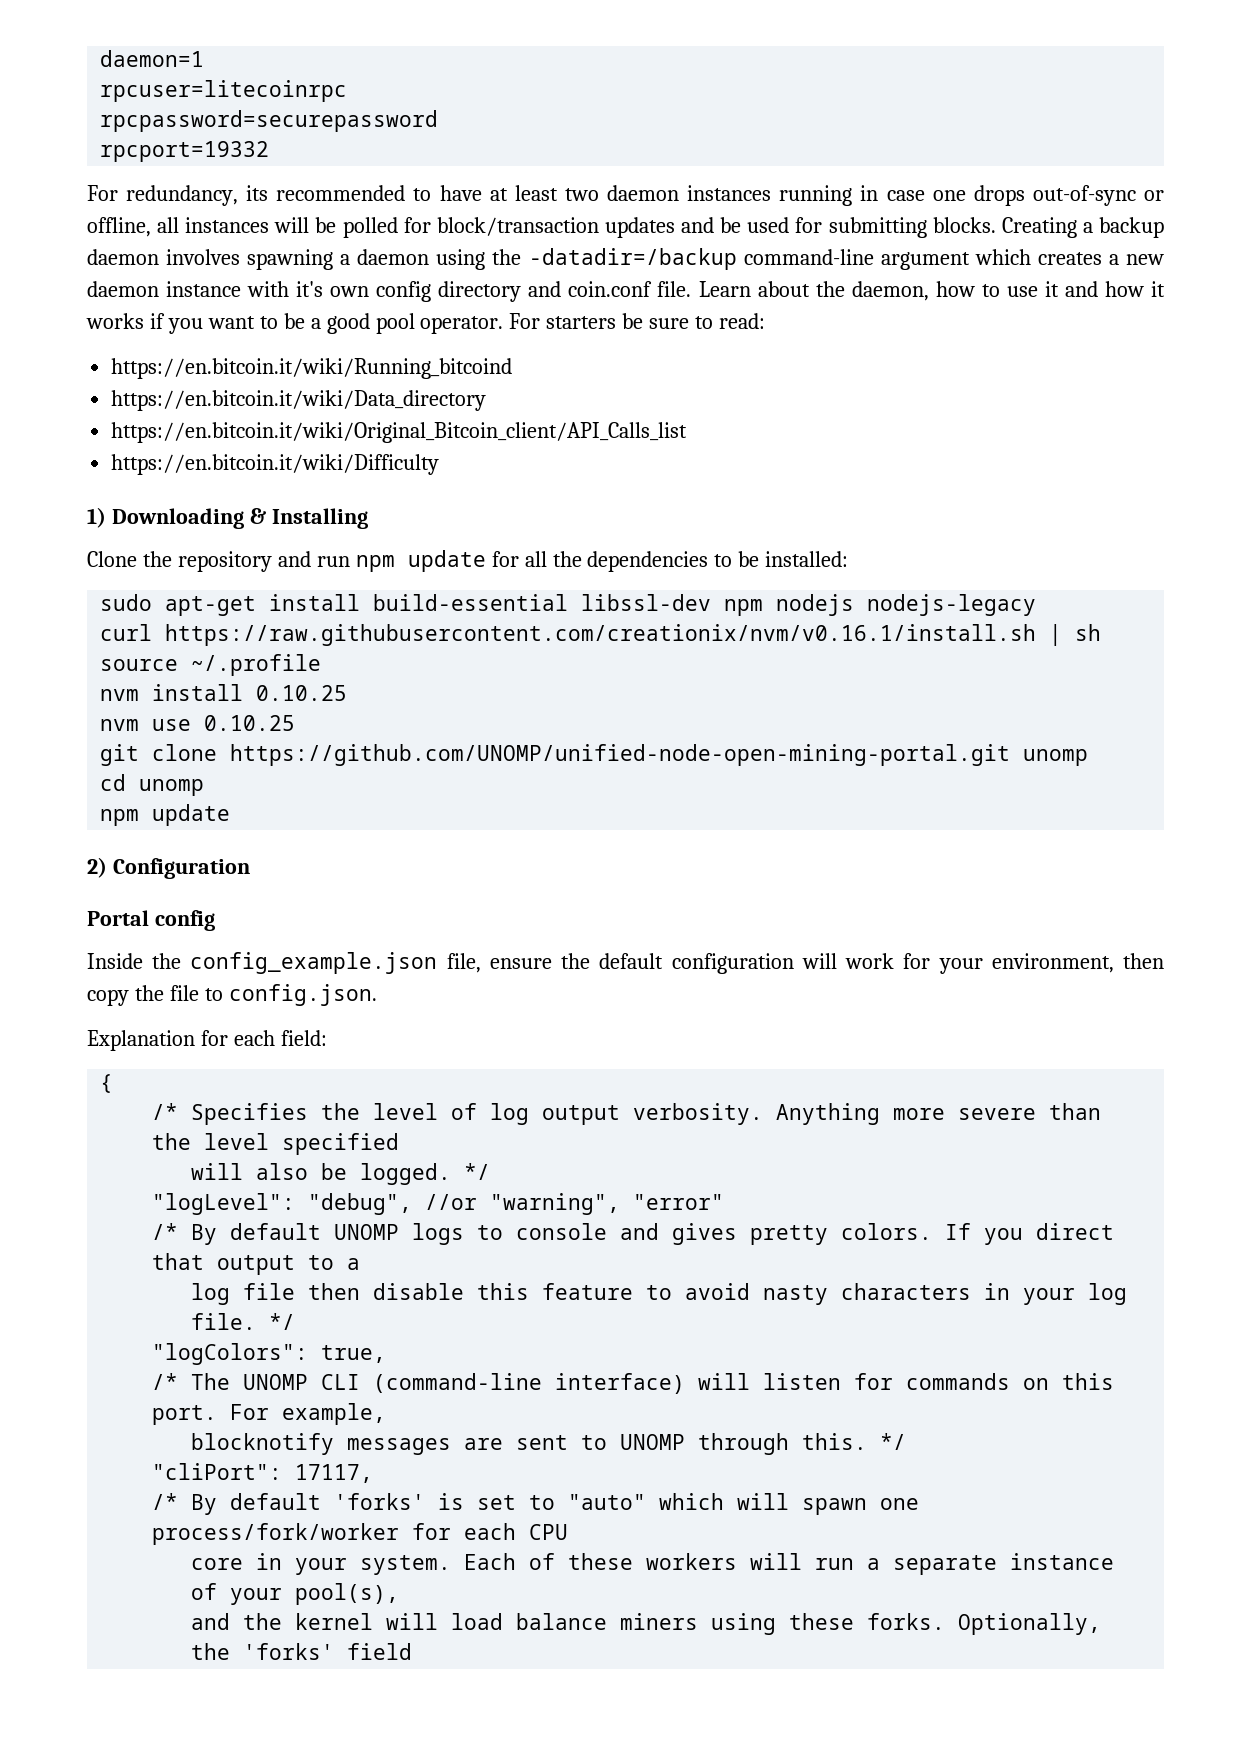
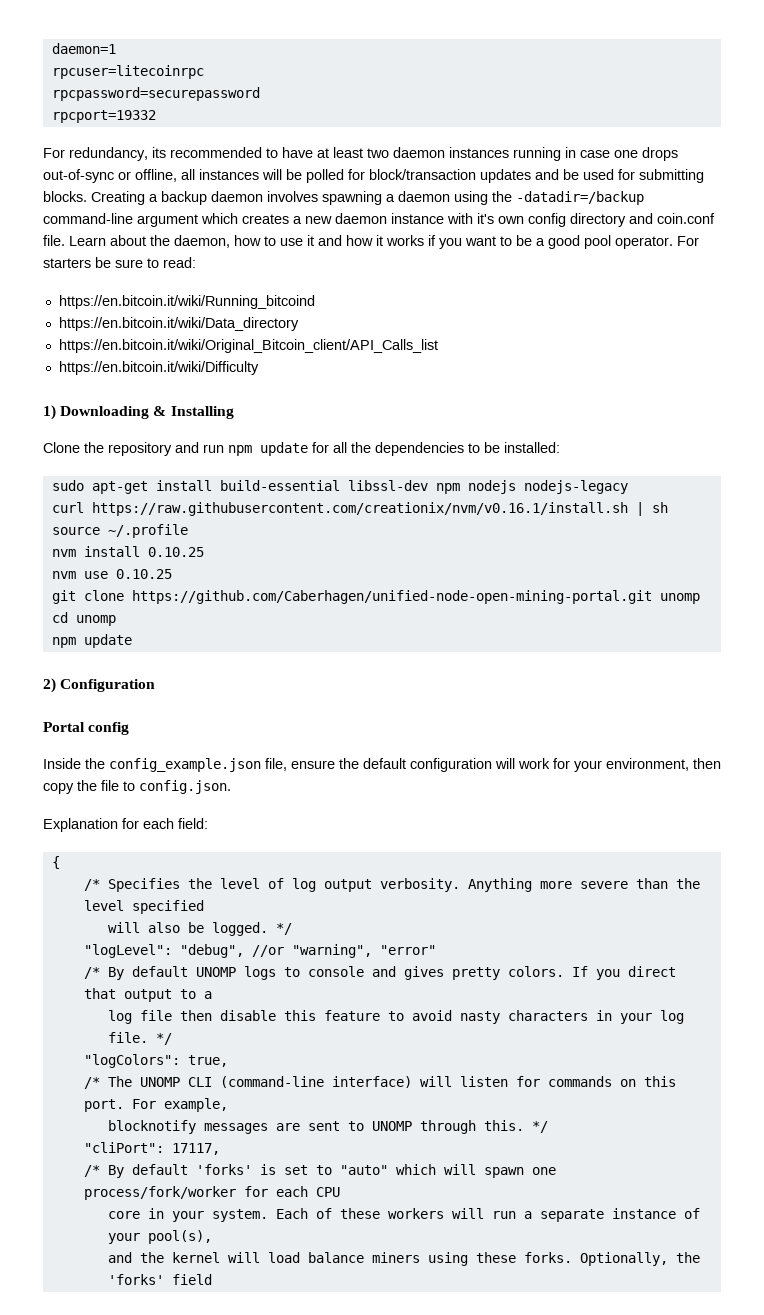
[230,744,1011,766] https://github.com/UNOMP/unified-node-open-mining-portal.git -> [131,590,652,604] https://github.com/Caberhagen/unified-node-open-mining-portal.git

